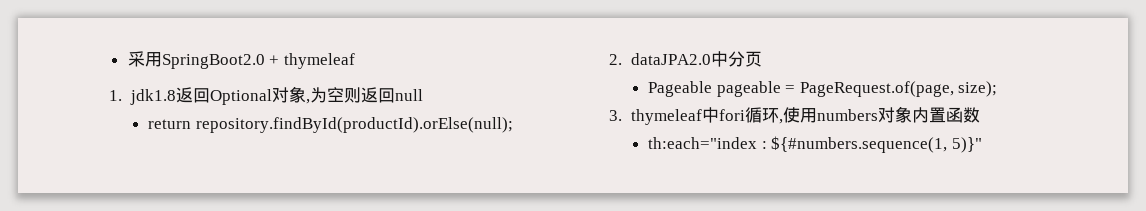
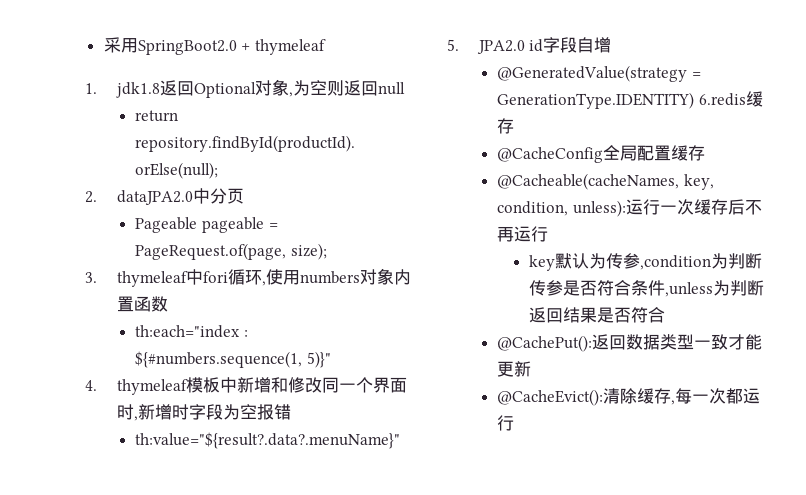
(982, 145) none -> [85,377,407,395] [116,404,291,421] [135,432,401,449] [447,37,612,54] [497,65,702,82] [497,91,764,109] [497,118,515,134] [497,145,706,163] [497,173,715,190] [497,199,763,217] [497,226,549,242] [529,253,763,271] [529,280,765,297] [529,307,666,323] [497,334,763,352] [497,361,532,377] [497,388,761,406] [497,415,515,431] // 4. thymeleaf模板中新增和修改同一个界面时,新增时字段为空报错 // th:value="${result?.data?.menuName}" // 5. JPA2.0 id字段自增 // @GeneratedValue(strategy = GenerationType.IDENTITY) 6.redis缓存 // @CacheConfig全局配置缓存 // @Cacheable(cacheNames, key, condition, unless):运行一次缓存后不再运行 // key默认为传参,condition为判断传参是否符合条件,unless为判断返回结果是否符合 // @CachePut():返回数据类型一致才能更新 // @CacheEvict():清除缓存,每一次都运行

